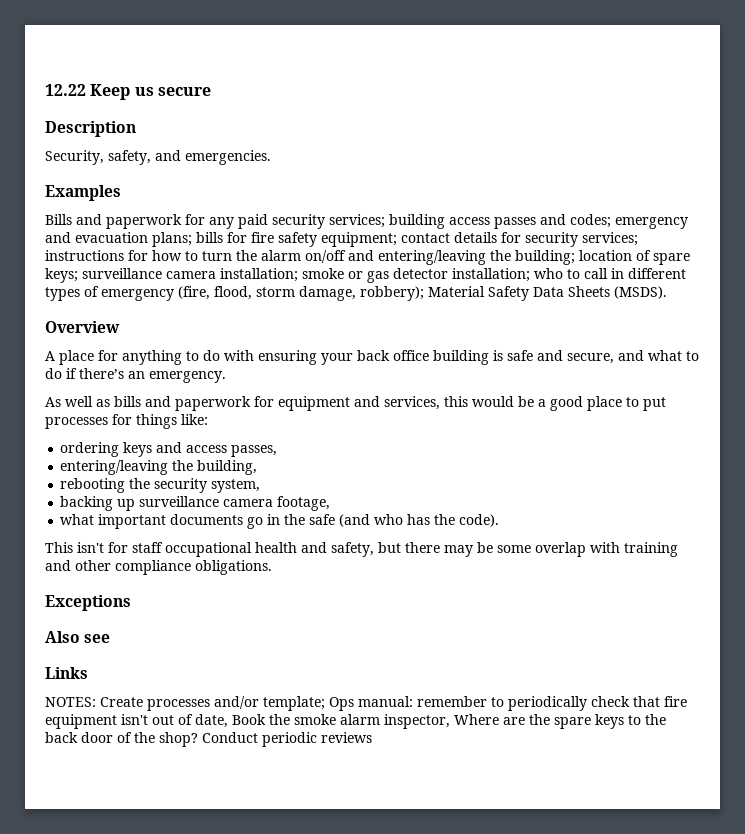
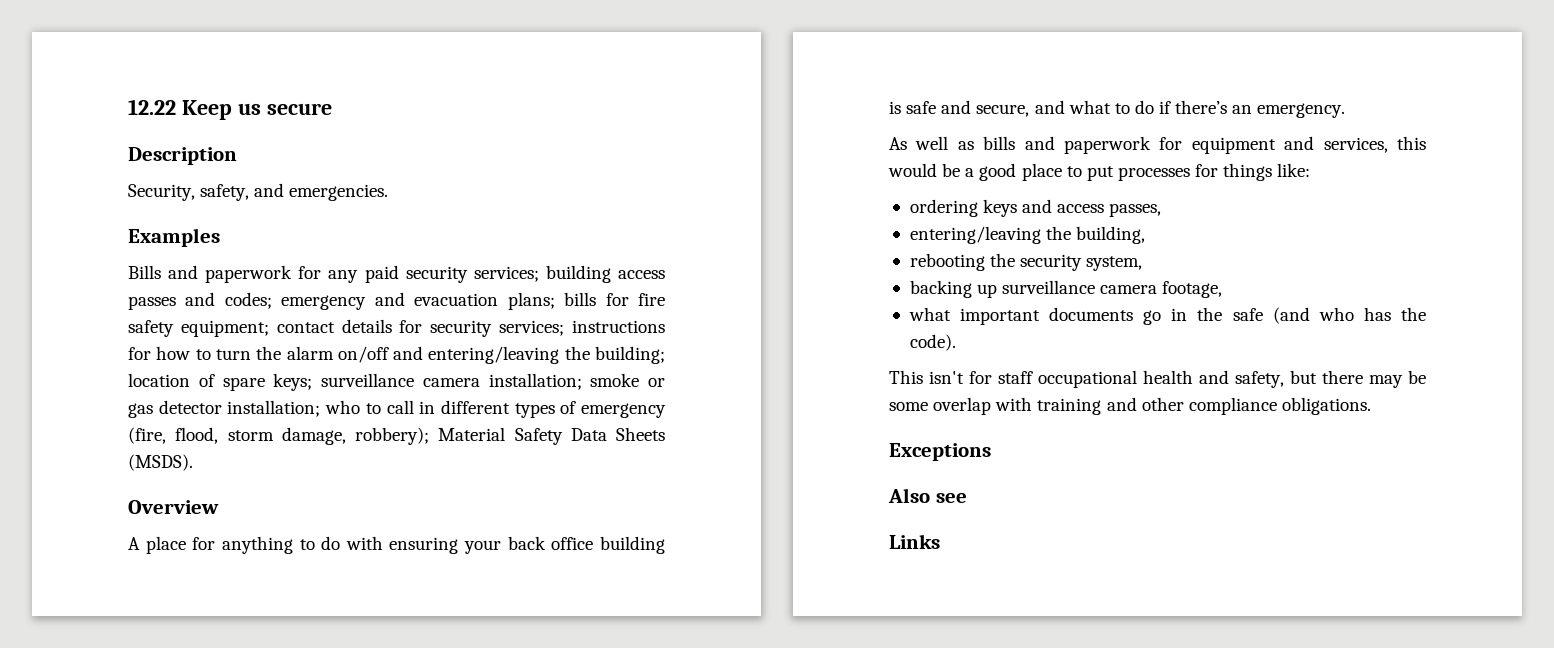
[45,696,687,711] [45,714,666,729] [45,732,372,747] // NOTES: Create processes and/or template; Ops manual: remember to periodically check that fire equipment isn't out of date, Book the smoke alarm inspector, Where are the spare keys to the back door of the shop? Conduct periodic reviews -> (940, 541) none

